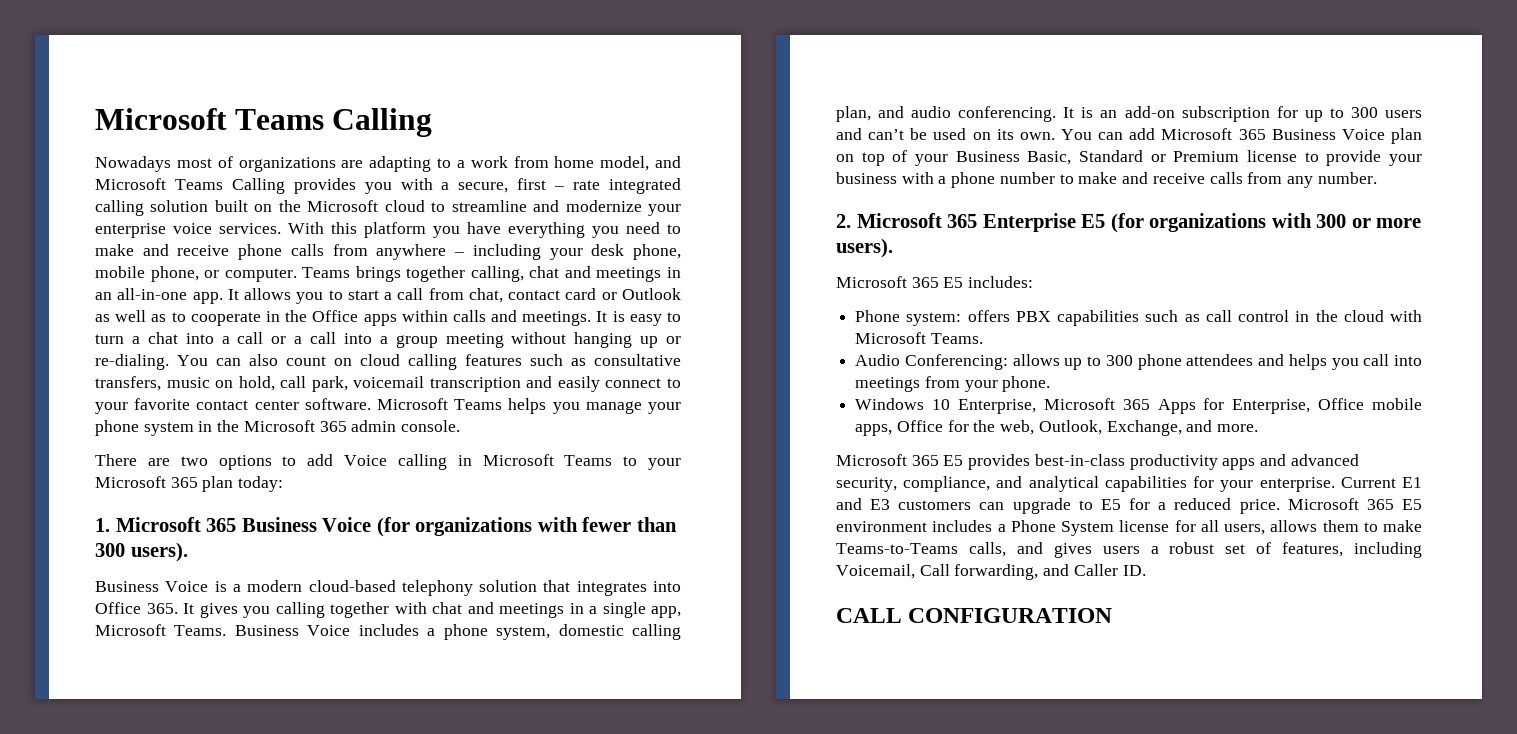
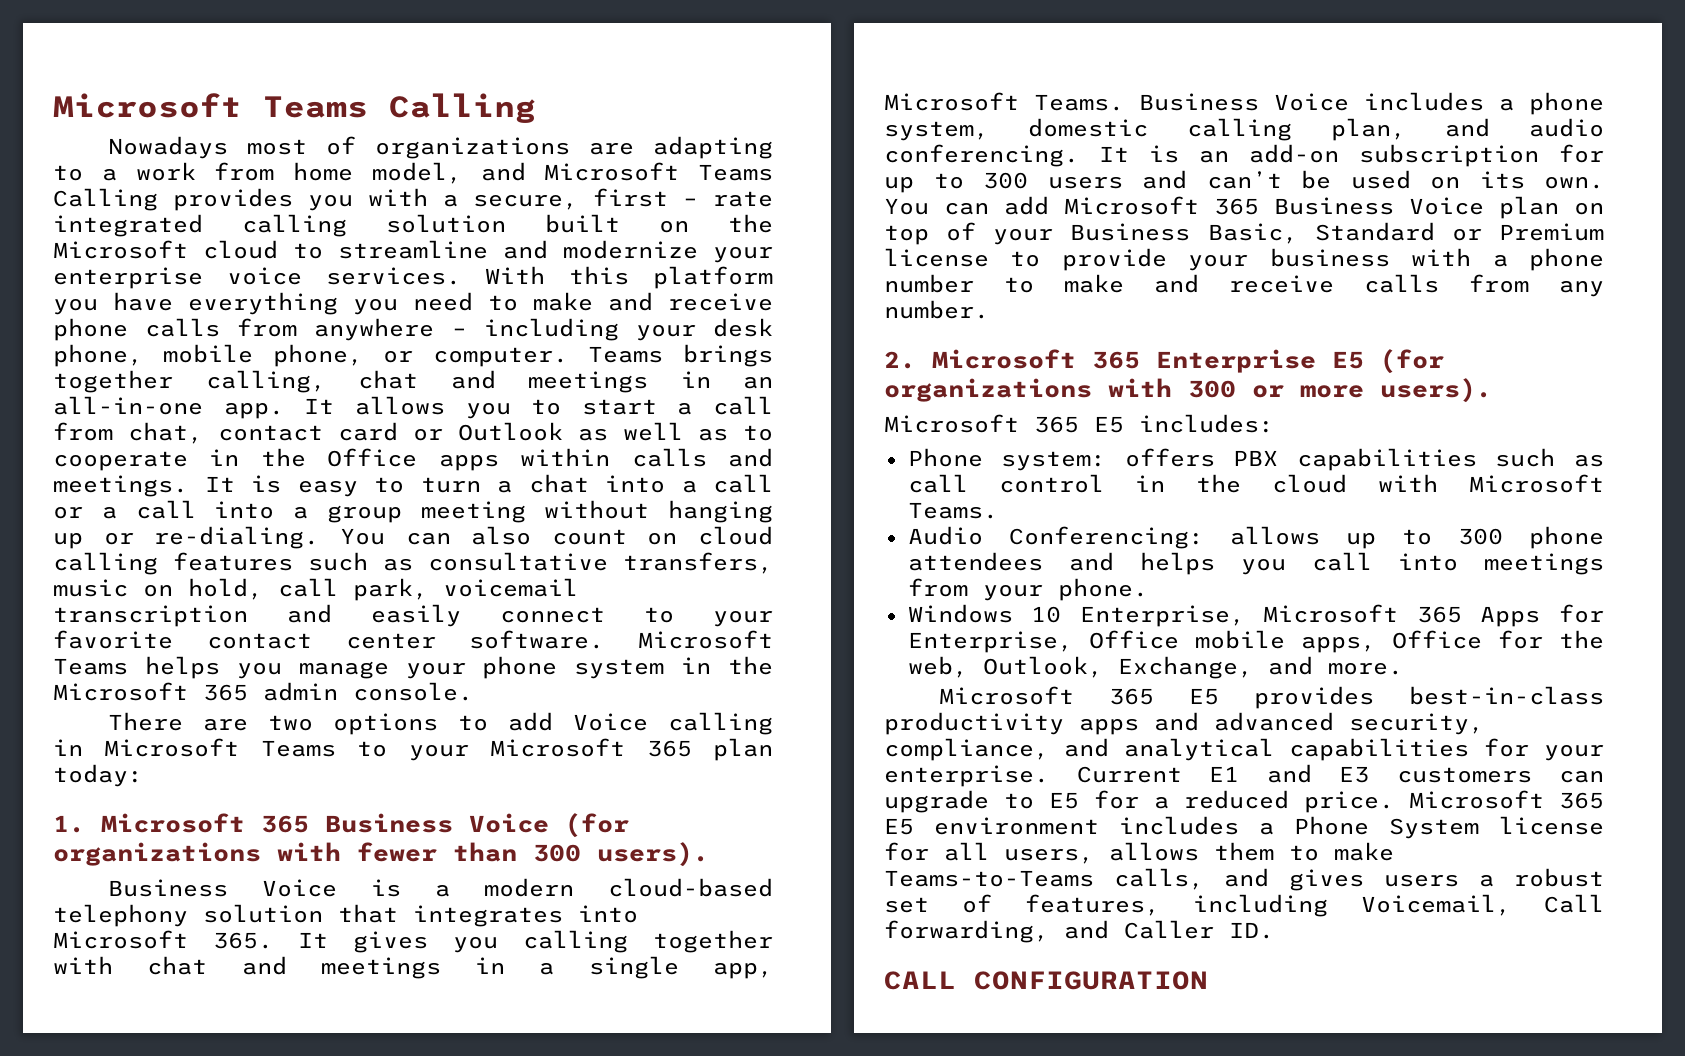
[95,602,141,614] Office -> [53,930,188,949] Microsoft

